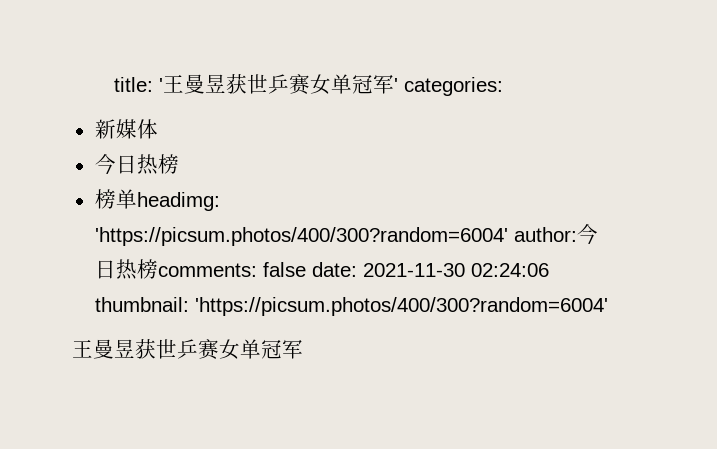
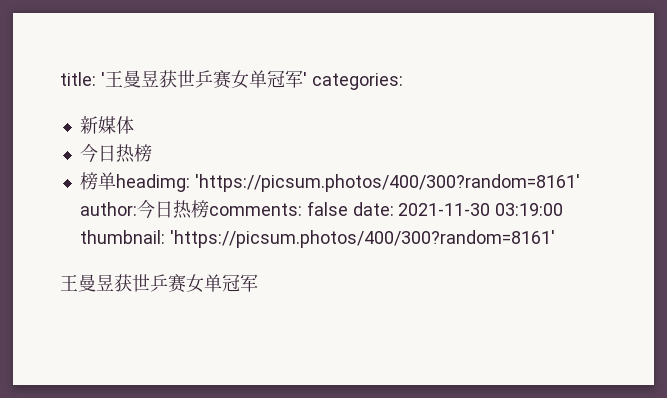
[94,227,508,246] 'https://picsum.photos/400/300?random=6004' -> [194,174,580,192] 'https://picsum.photos/400/300?random=8161'
[470,263,549,277] [94,297,608,316] 02:24:06 thumbnail: 'https://picsum.photos/400/300?random=6004' -> [495,203,564,216] [79,230,555,248] 03:19:00 thumbnail: 'https://picsum.photos/400/300?random=8161'

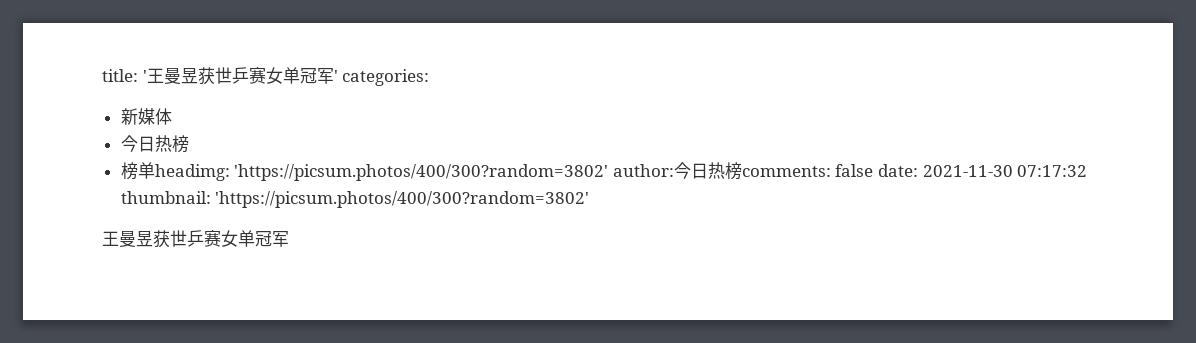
[194,174,580,192] 'https://picsum.photos/400/300?random=8161' -> [234,164,609,181] 'https://picsum.photos/400/300?random=3802'
[495,203,564,216] [79,230,555,248] 03:19:00 thumbnail: 'https://picsum.photos/400/300?random=8161' -> [1017,165,1088,177] [120,191,590,208] 07:17:32 thumbnail: 'https://picsum.photos/400/300?random=3802'

